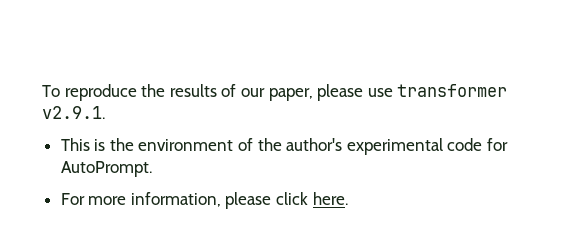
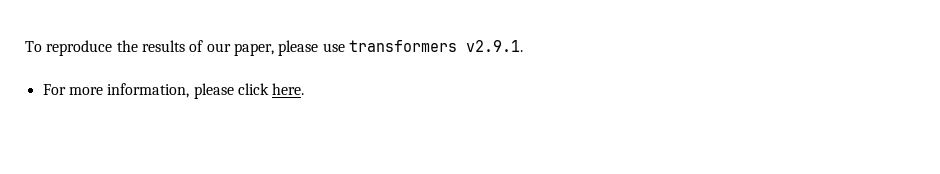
[397,84,508,97] transformer -> [348,40,457,52] transformers
[60,138,509,155] [60,161,152,177] // This is the environment of the author's experimental code for AutoPrompt. -> (523, 46) none

